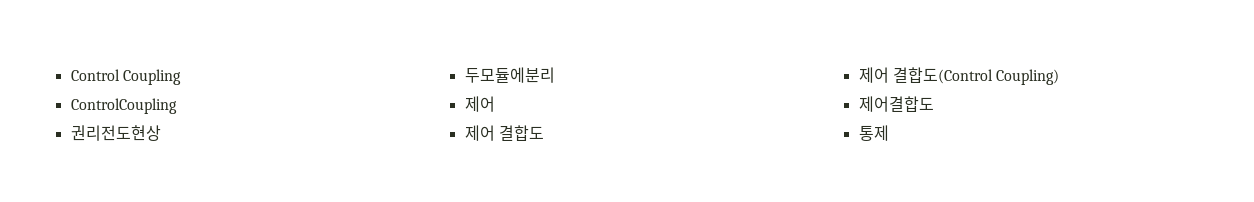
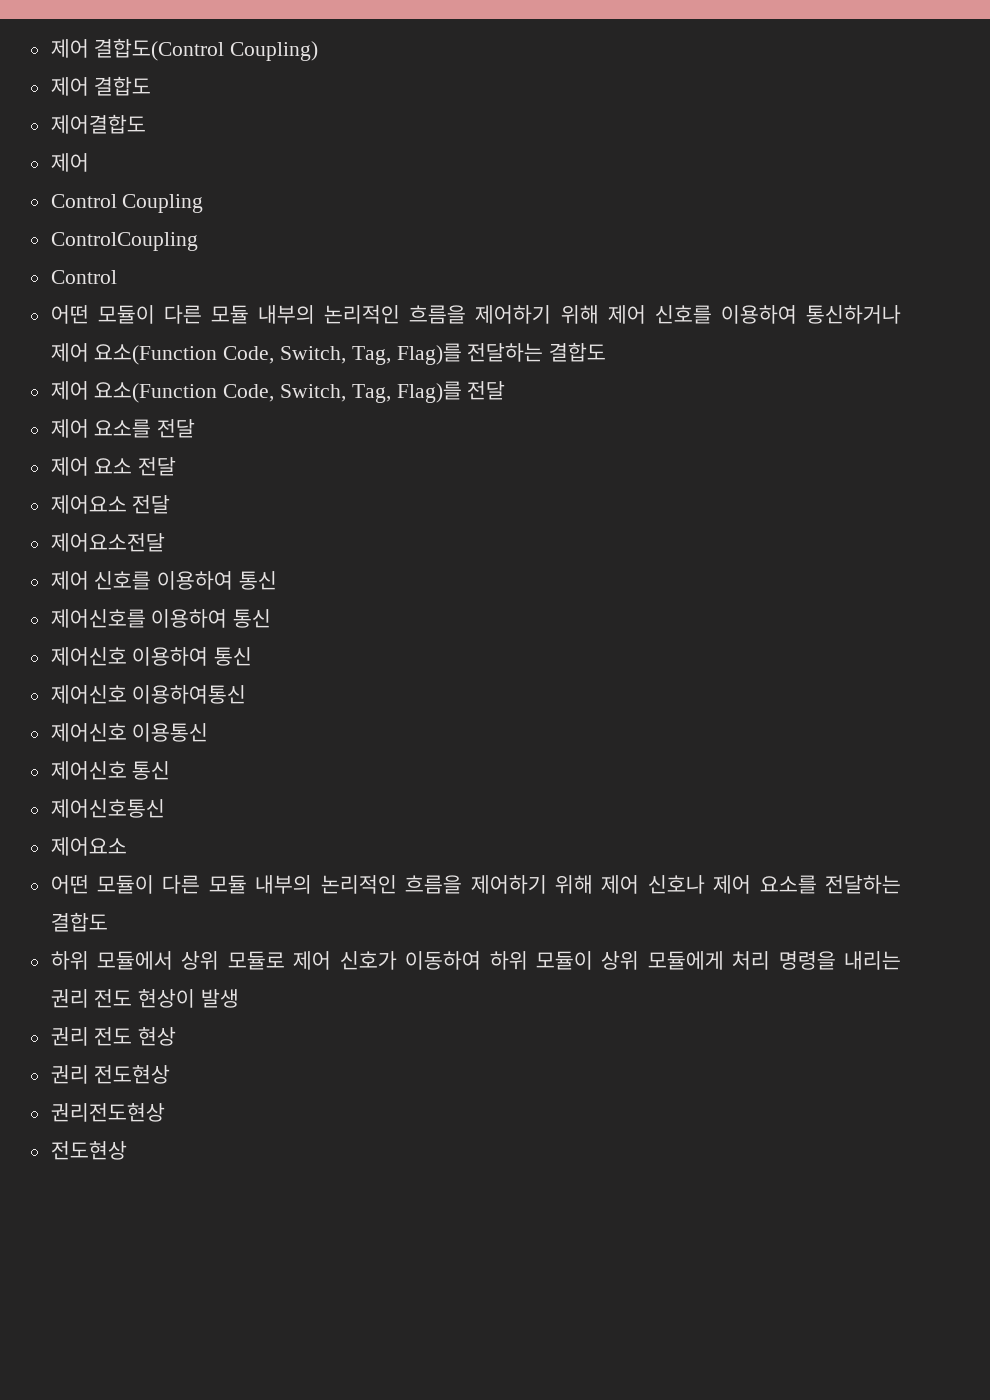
[70,69,181,85] [70,98,177,114] [70,125,161,141] [464,67,555,83] [464,96,495,112] [464,125,544,141] [858,67,1060,85] [858,96,934,112] [858,125,889,141] Control Coupling // ControlCoupling // 권리전도현상 // 두모듈에분리 // 제어 // 제어 결합도 // 제어 결합도(Control Coupling) // 제어결합도 // 통제 -> [50,38,319,61] [50,76,152,96] [50,114,146,134] [50,153,89,172] [50,194,204,213] [50,232,198,251] [50,270,117,284] [50,305,901,324] [50,342,607,365] [50,381,506,403] [50,419,196,438] [50,457,177,476] [50,495,171,514] [50,533,165,552] [50,571,278,590] [50,609,272,628] [50,647,253,666] [50,685,247,704] [50,723,209,742] [50,761,171,780] [50,799,165,818] [50,837,127,856] [50,875,902,894] [50,912,108,932] [50,951,902,970] [50,989,240,1008] [50,1027,177,1046] [50,1065,171,1084] [50,1103,165,1122] [50,1141,127,1160] 제어 결합도(Control Coupling) // 제어 결합도 // 제어결합도 // 제어 // Control Coupling // ControlCoupling // Control // 어떤 모듈이 다른 모듈 내부의 논리적인 흐름을 제어하기 위해 제어 신호를 이용하여 통신하거나 제어 요소(Function Code, Switch, Tag, Flag)를 전달하는 결합도 // 제어 요소(Function Code, Switch, Tag, Flag)를 전달 // 제어 요소를 전달 // 제어 요소 전달 // 제어요소 전달 // 제어요소전달 // 제어 신호를 이용하여 통신 // 제어신호를 이용하여 통신 // 제어신호 이용하여 통신 // 제어신호 이용하여통신 // 제어신호 이용통신 // 제어신호 통신 // 제어신호통신 // 제어요소 // 어떤 모듈이 다른 모듈 내부의 논리적인 흐름을 제어하기 위해 제어 신호나 제어 요소를 전달하는 결합도 // 하위 모듈에서 상위 모듈로 제어 신호가 이동하여 하위 모듈이 상위 모듈에게 처리 명령을 내리는 권리 전도 현상이 발생 // 권리 전도 현상 // 권리 전도현상 // 권리전도현상 // 전도현상

